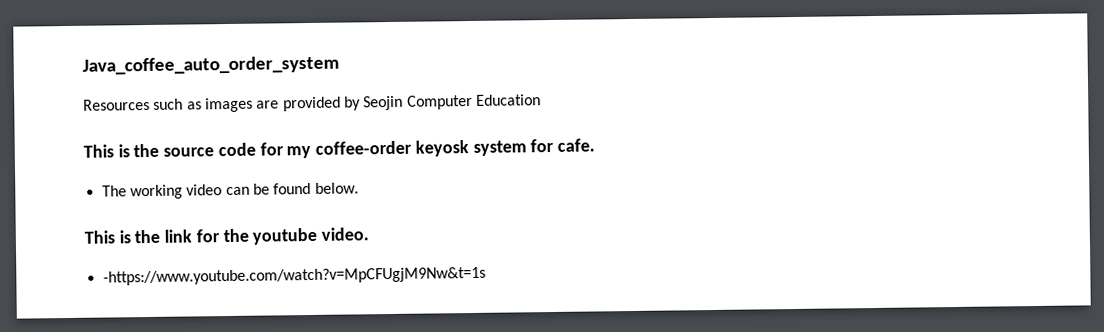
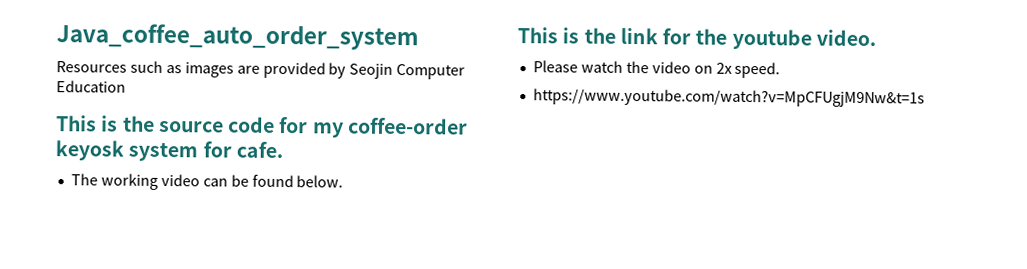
[102,266,486,286] -https://www.youtube.com/watch?v=MpCFUgjM9Nw&t=1s -> [532,60,781,79] [532,88,925,108] Please watch the video on 2x speed. // https://www.youtube.com/watch?v=MpCFUgjM9Nw&t=1s

